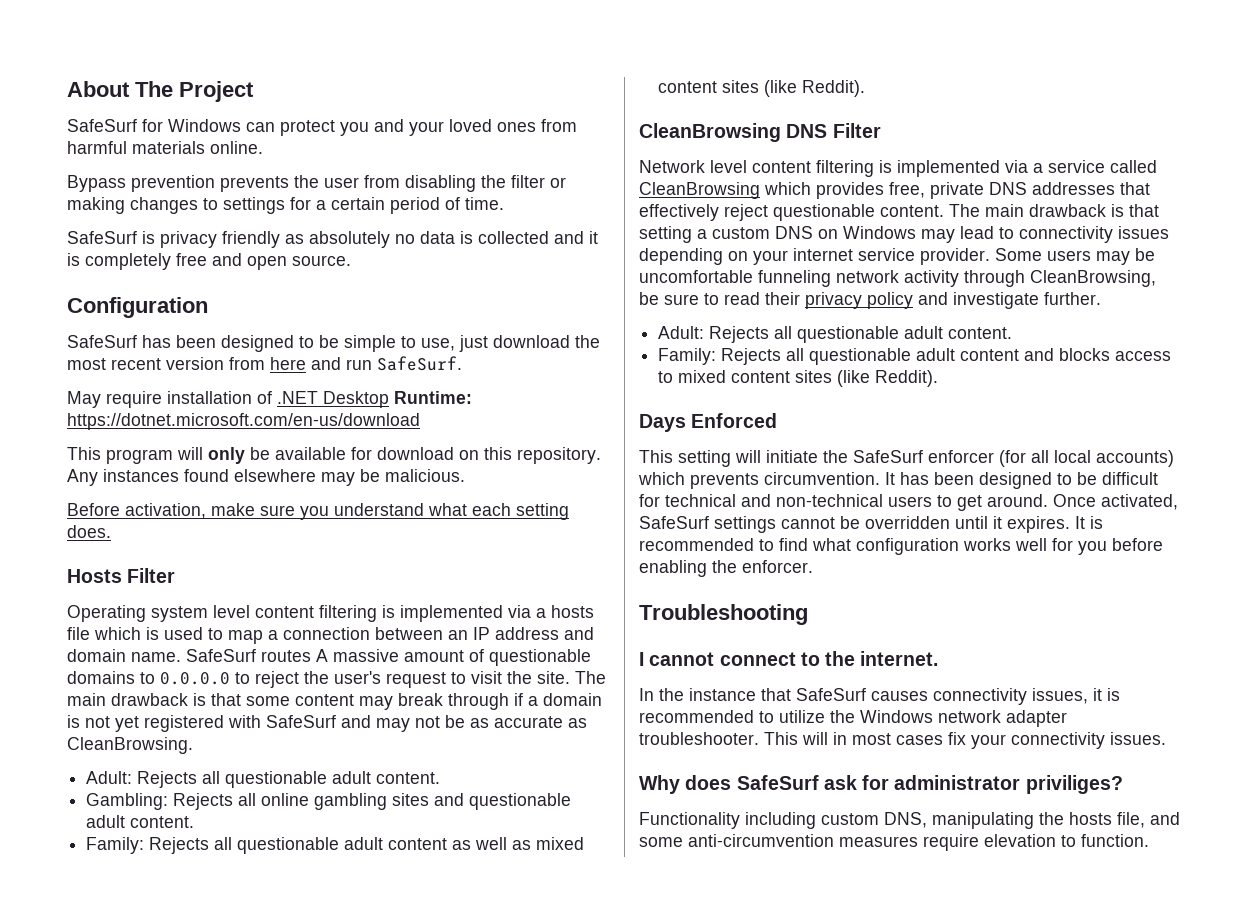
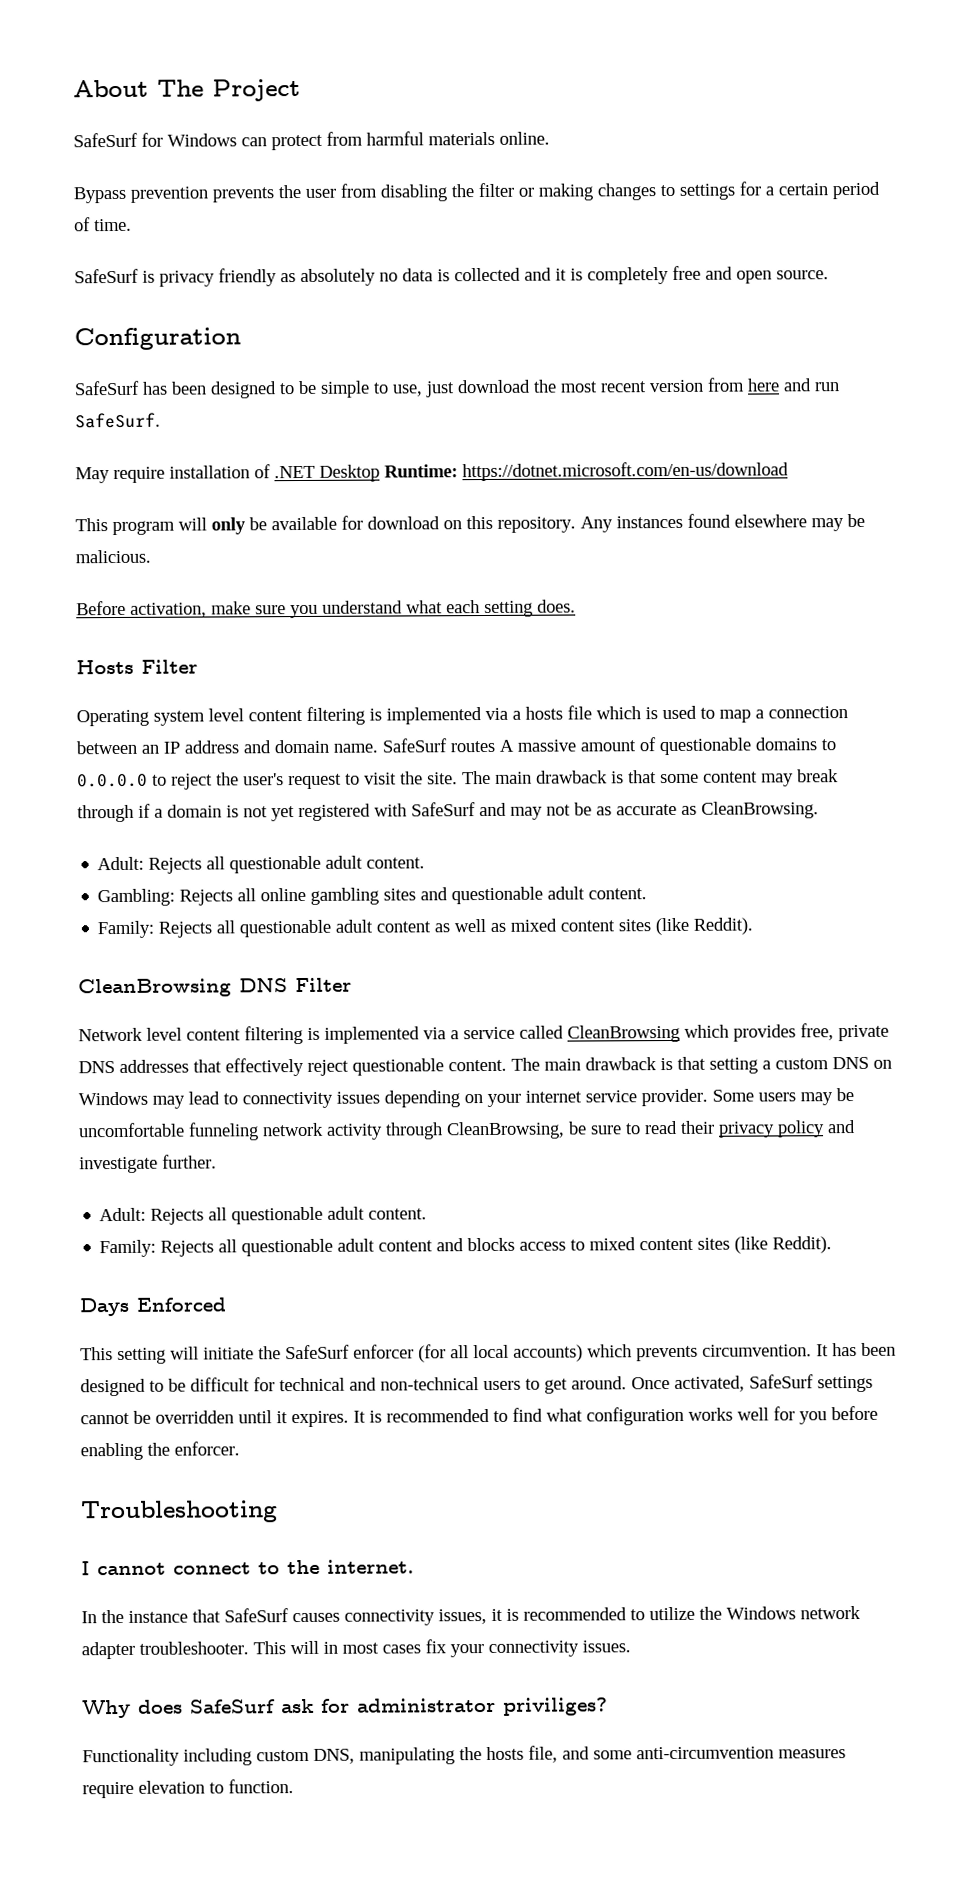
[340,119,536,136] you and your loved ones -> (323, 142) none

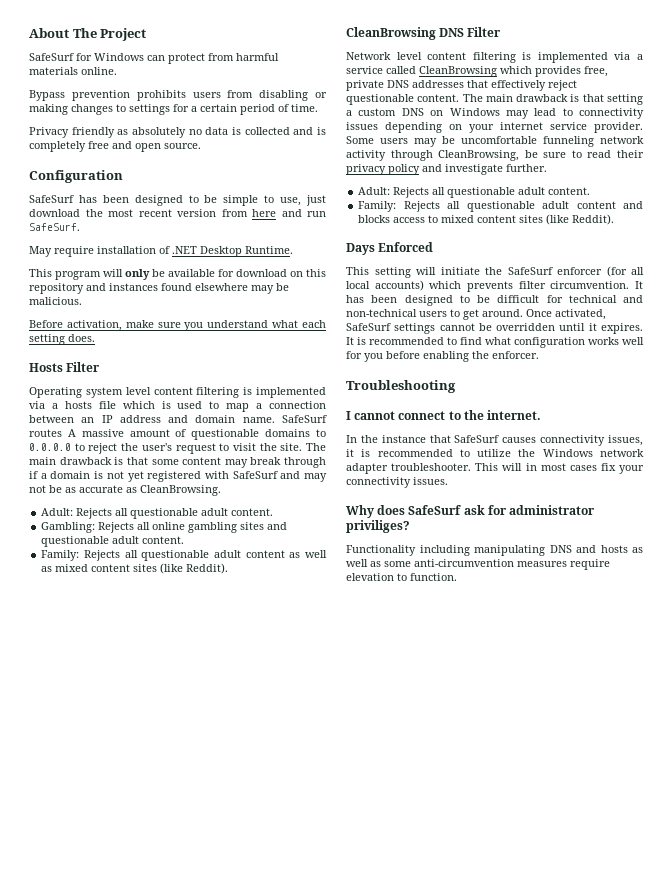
[212,182,514,203] prevents the user from disabling the filter -> [136,90,309,101] prohibits users from disabling
[74,268,215,287] SafeSurf is privacy -> [29,127,69,138] Privacy
[555,268,567,281] it -> (314, 131) none
[384,461,789,482] Runtime: https://dotnet.microsoft.com/en-us/download -> [245,246,293,254] Runtime.
[497,516,613,533] repository. Any -> [29,283,106,294] repository and
(698, 1353) none -> [518,281,546,289] filter
[256,1745,590,1765] custom DNS, manipulating the hosts file, and -> [474,545,643,556] [346,559,381,567] manipulating DNS and hosts as well as

